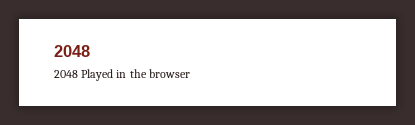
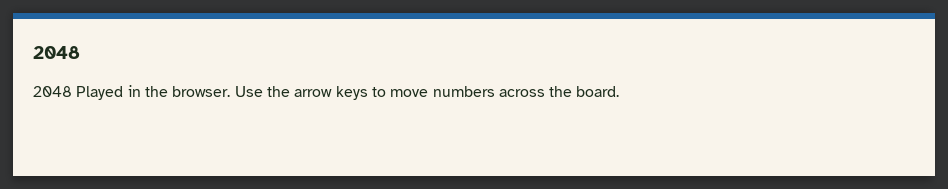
[148,69,190,78] browser -> [172,86,620,100] browser. Use the arrow keys to move numbers across the board.

